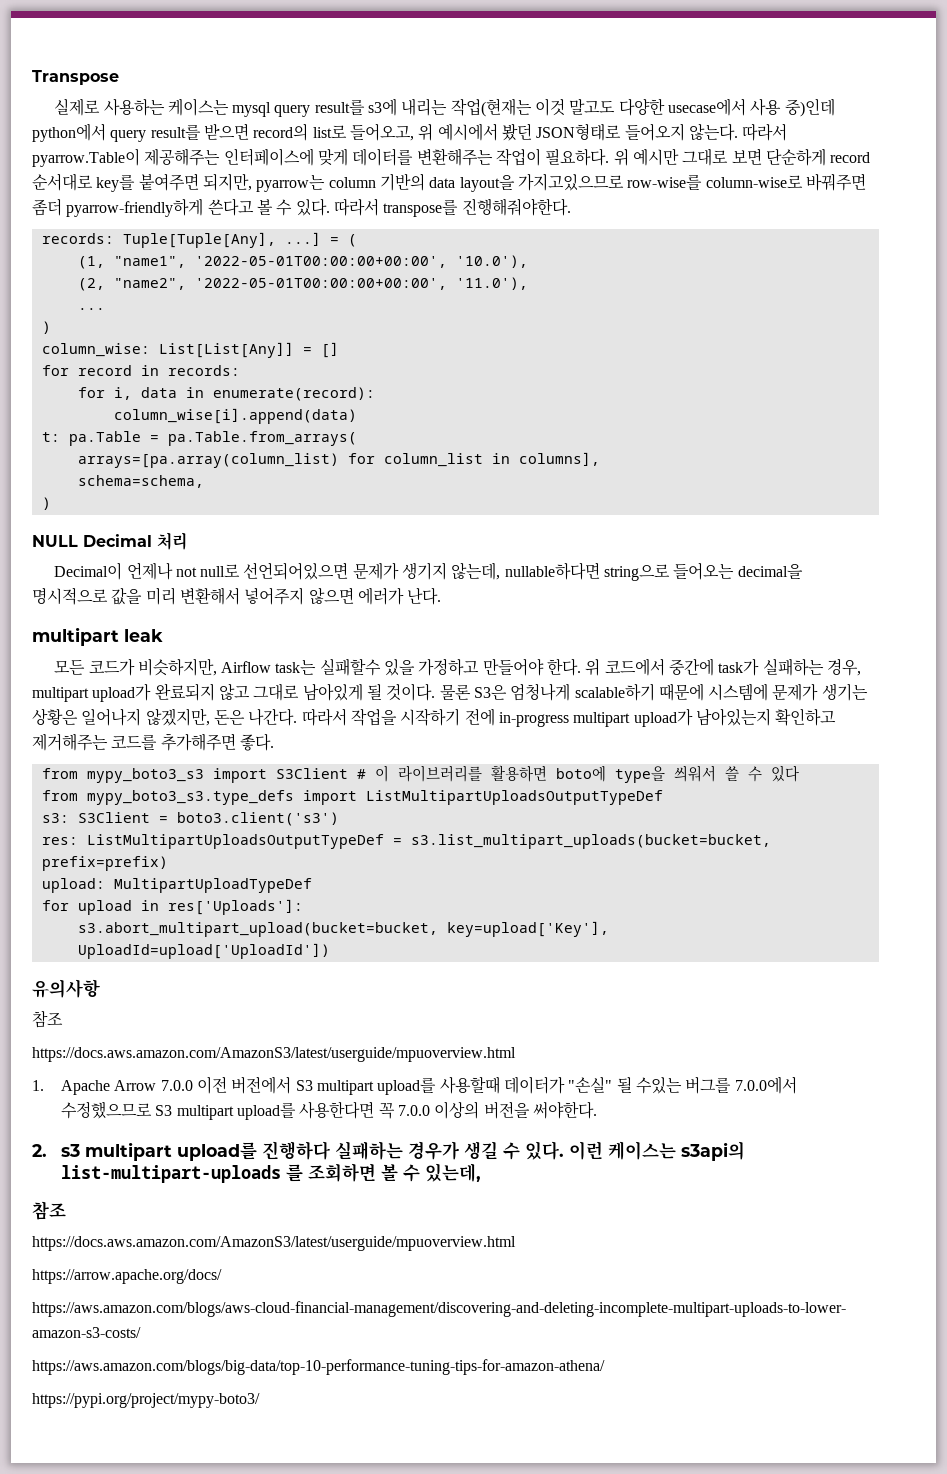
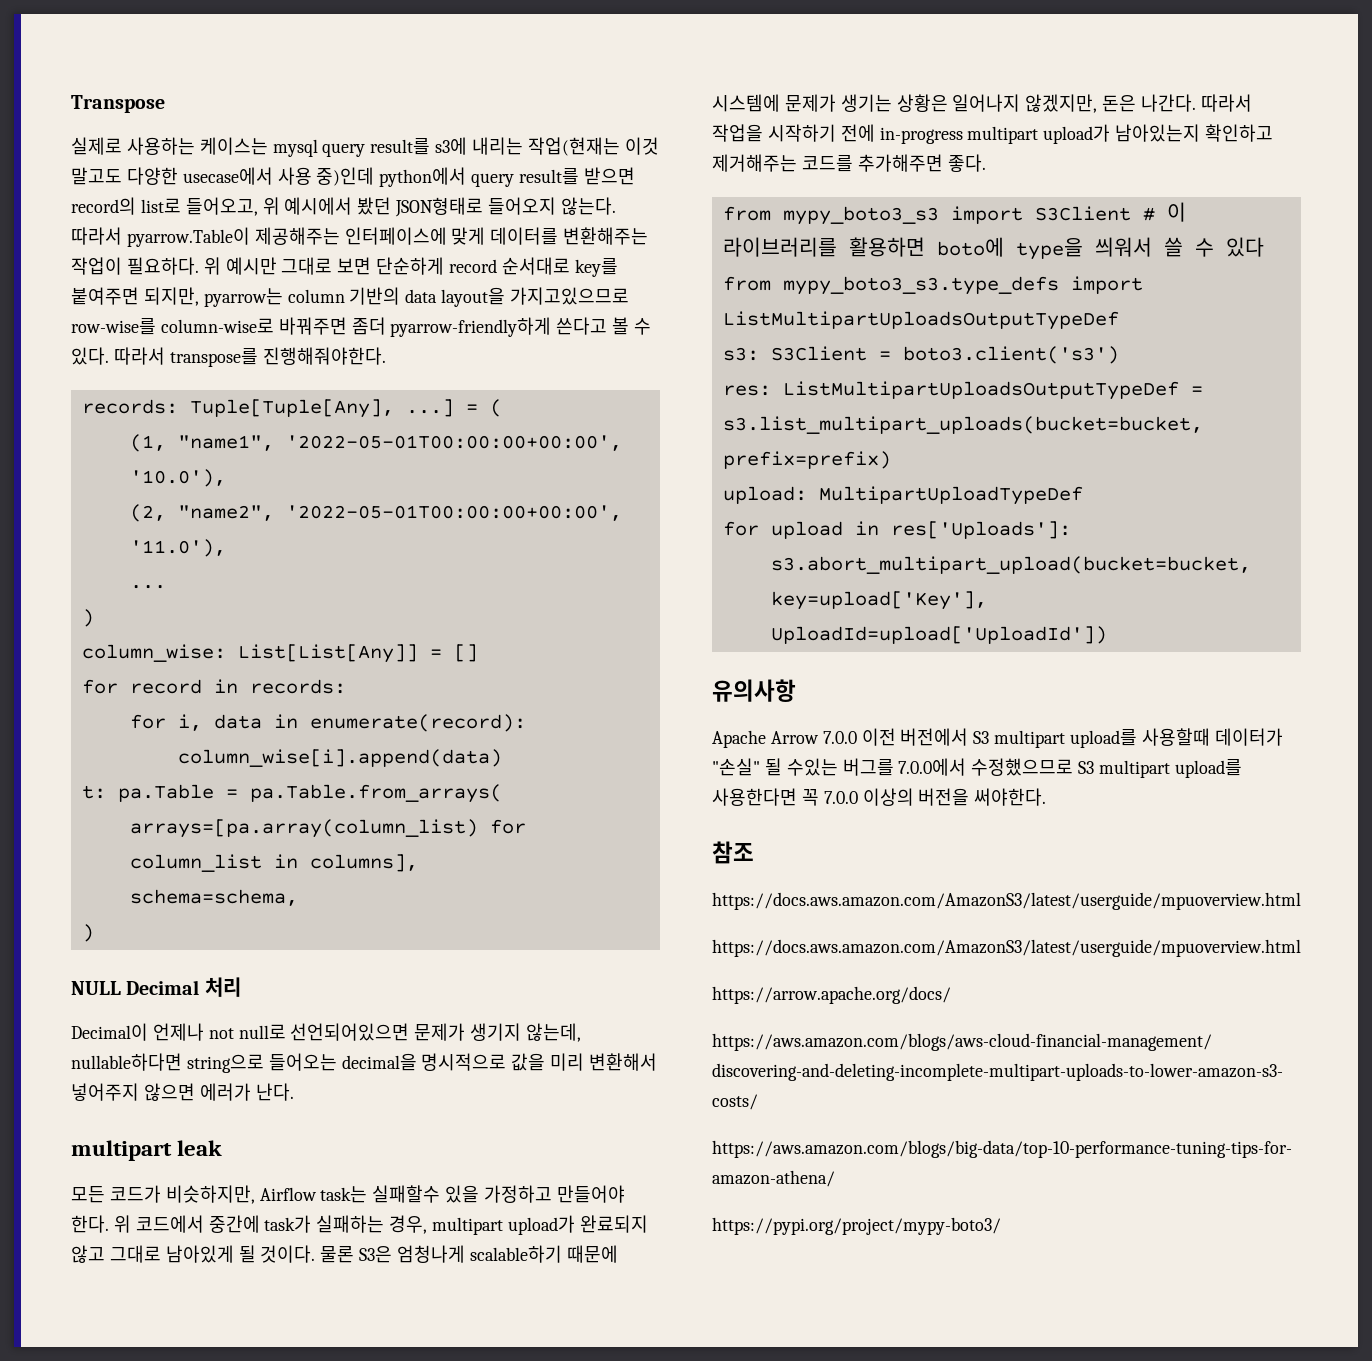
[32,1010,63,1028] [32,1047,516,1062] [32,1080,44,1091] 참조 // https://docs.aws.amazon.com/AmazonS3/latest/userguide/mpuoverview.html // 1. -> (796, 690) none
[32,1141,746,1161] [61,1163,482,1183] [32,1201,66,1220] 2. s3 multipart upload를 진행하다 실패하는 경우가 생길 수 있다. 이런 케이스는 s3api의 list-multipart-uploads 를 조회하면 볼 수 있는데, // 참조 -> [712,841,754,864] [712,892,1301,910] 참조 // https://docs.aws.amazon.com/AmazonS3/latest/userguide/mpuoverview.html

